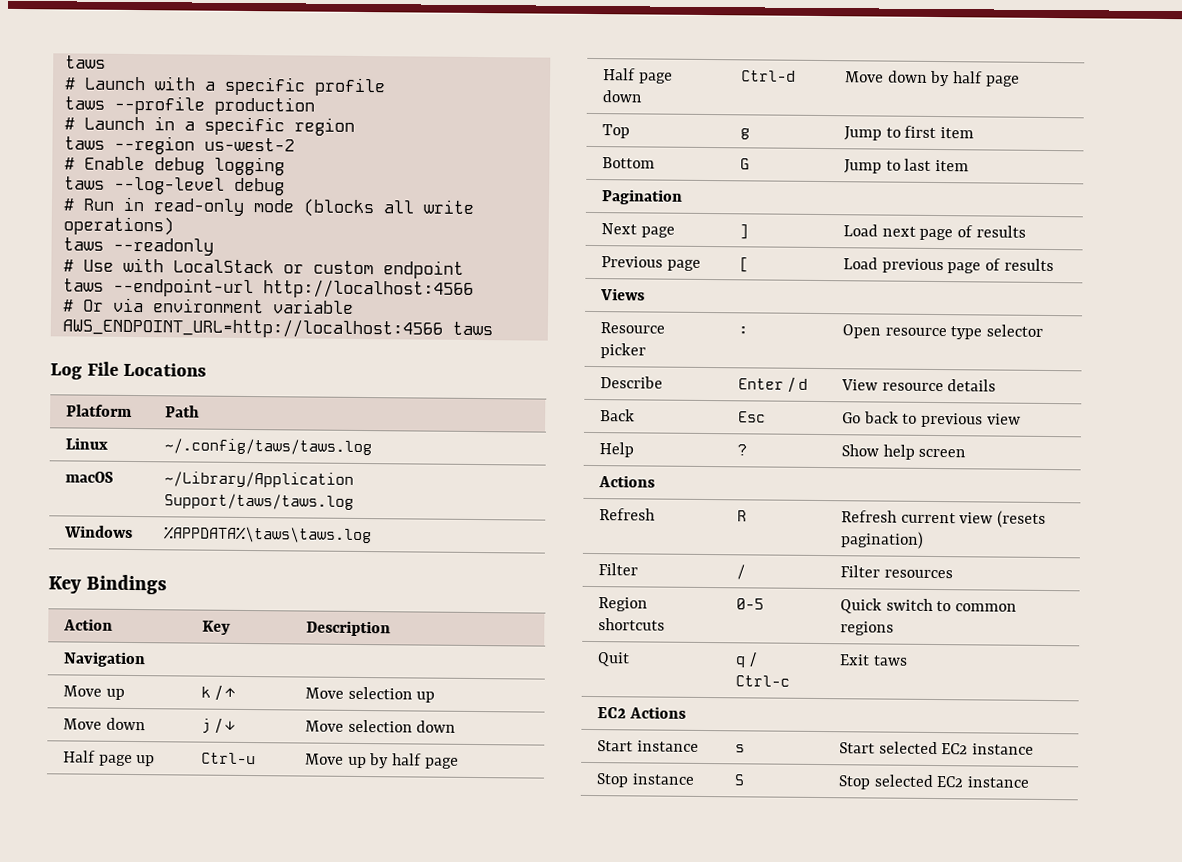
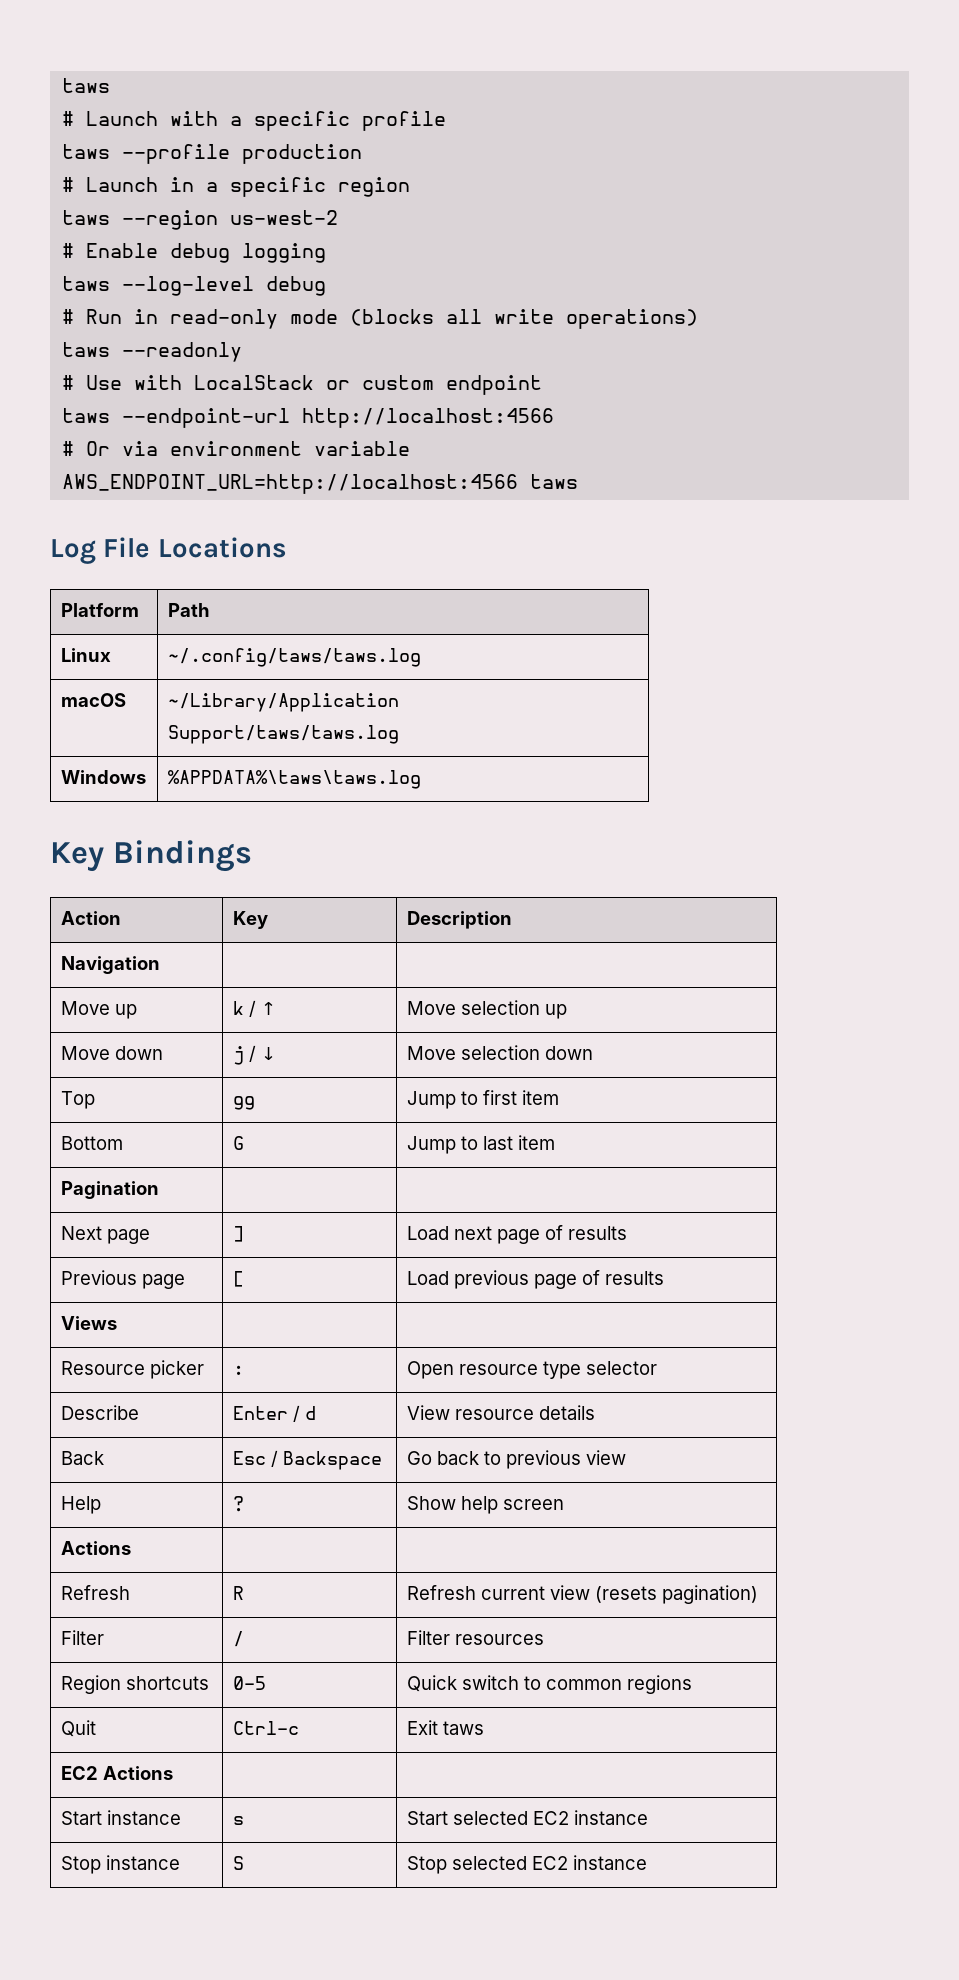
[62,750,156,767] [200,752,256,765] [304,753,460,769] [602,68,673,84] [601,90,642,103] [740,70,796,82] [844,70,1021,87] // Half page up | Ctrl-u | Move up by half page // Half page down | Ctrl-d | Move down by half page -> (593, 1053) none
[739,128,750,140] g -> [232,1096,255,1110] gg
(766, 417) none -> [270,1450,382,1470] / Backspace
[734,652,757,668] q / -> (96, 1728) none

